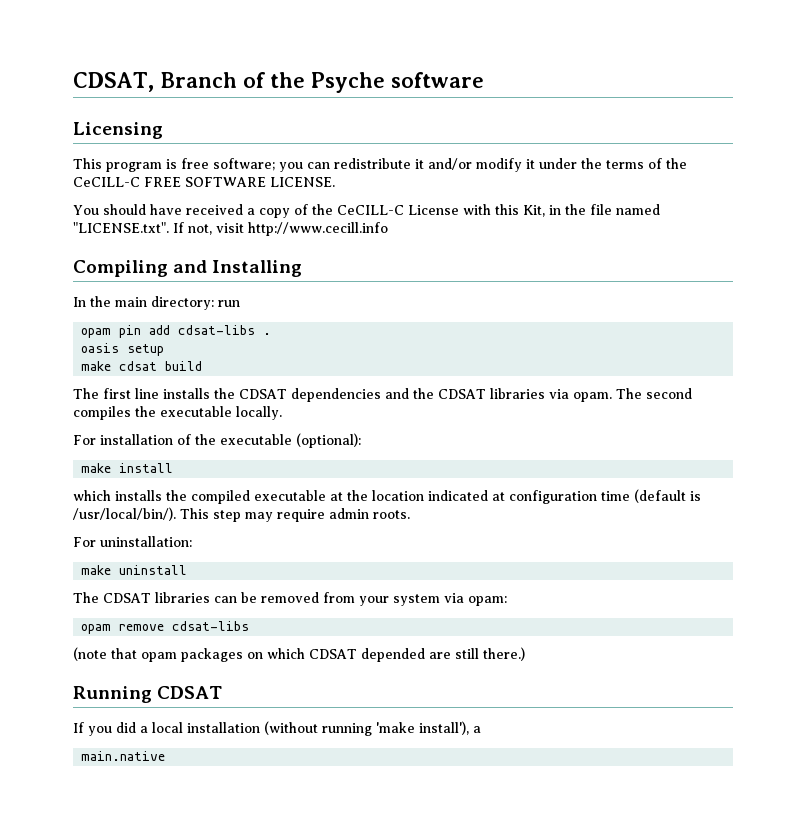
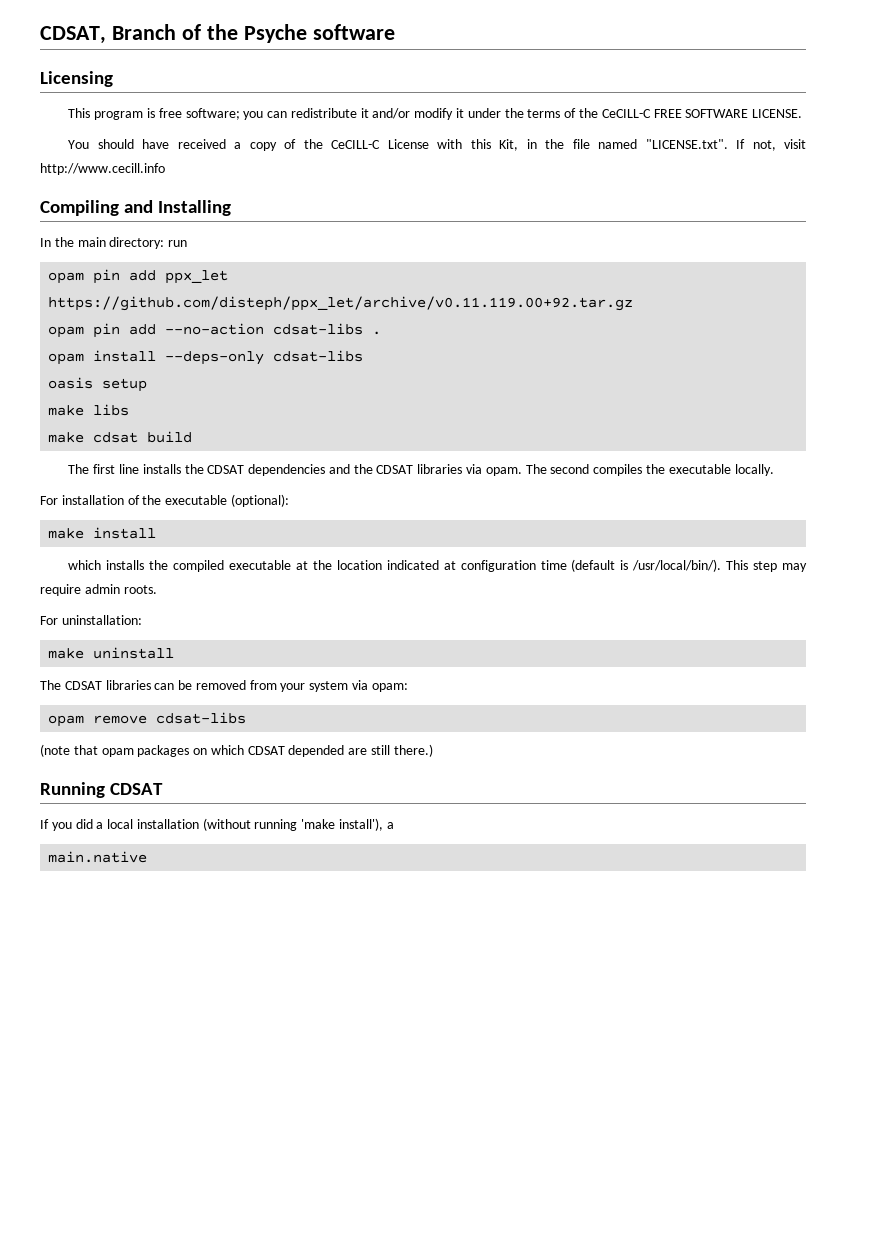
[178,325,272,335] cdsat-libs . -> [165,270,229,284] [48,296,634,311] [48,323,382,338] [48,350,364,365] ppx_let https://github.com/disteph/ppx_let/archive/v0.11.119.00+92.tar.gz // opam pin add --no-action cdsat-libs . // opam install --deps-only cdsat-libs
(165, 350) none -> [48,404,130,416] // make libs

